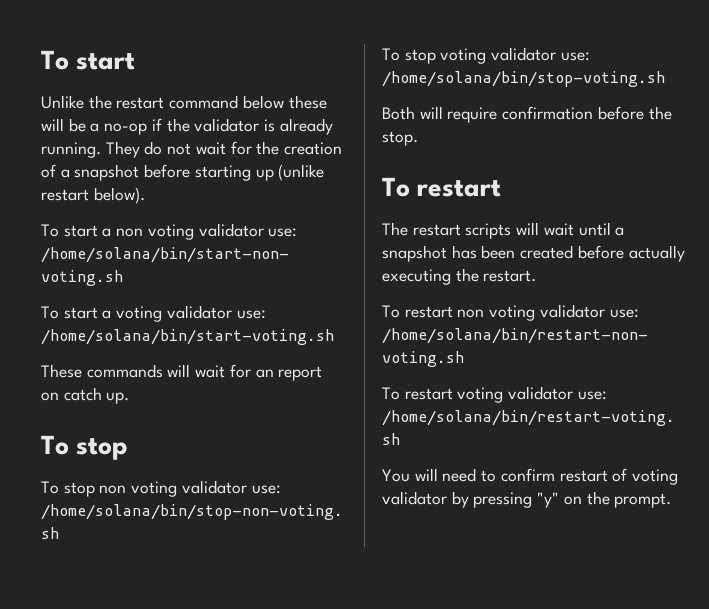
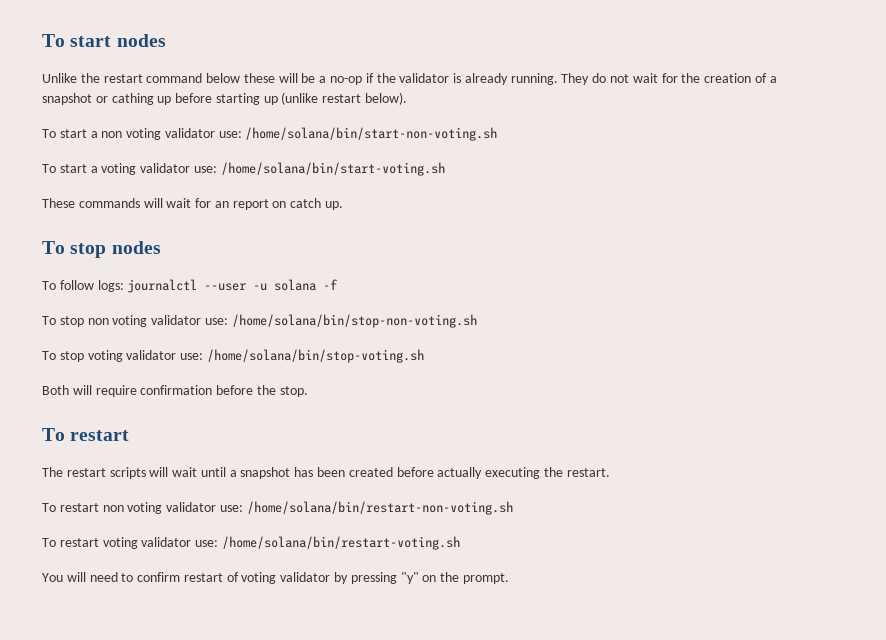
[41,50,136,70] To start -> [42,34,166,47] To start nodes
(140, 172) none -> [95,93,172,105] or cathing up
(129, 449) none -> [111,241,161,254] [42,279,339,293] nodes // To follow logs: journalctl --user -u solana -f

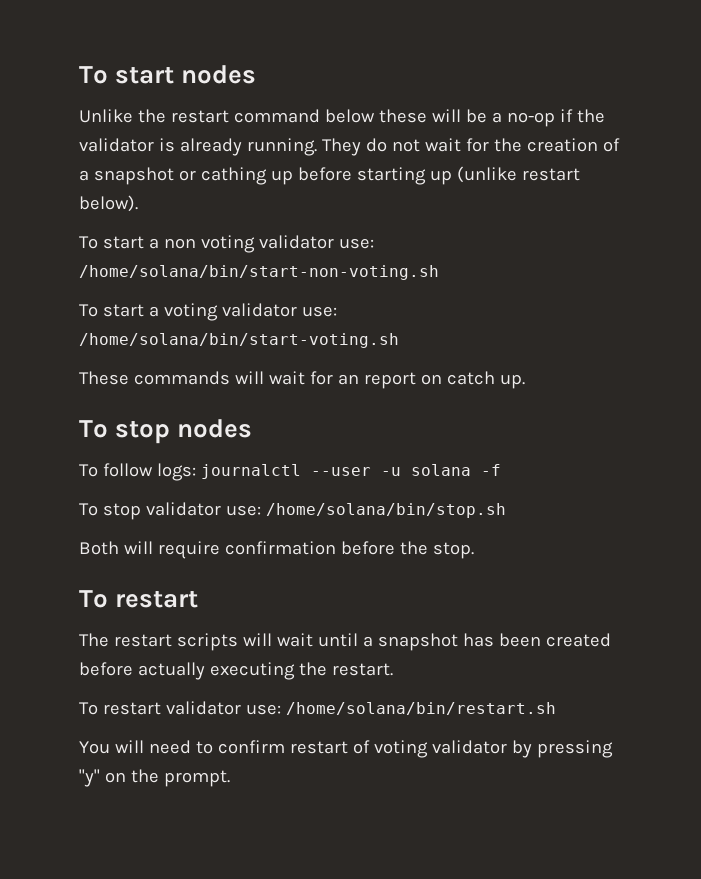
[87,314,477,328] [42,349,424,363] non voting validator use: /home/solana/bin/stop-non-voting.sh // To stop voting validator use: /home/solana/bin/stop-voting.sh -> [145,502,506,518] validator use: /home/solana/bin/stop.sh
[102,501,513,515] [42,536,460,550] non voting validator use: /home/solana/bin/restart-non-voting.sh // To restart voting validator use: /home/solana/bin/restart-voting.sh -> [165,701,556,715] validator use: /home/solana/bin/restart.sh

